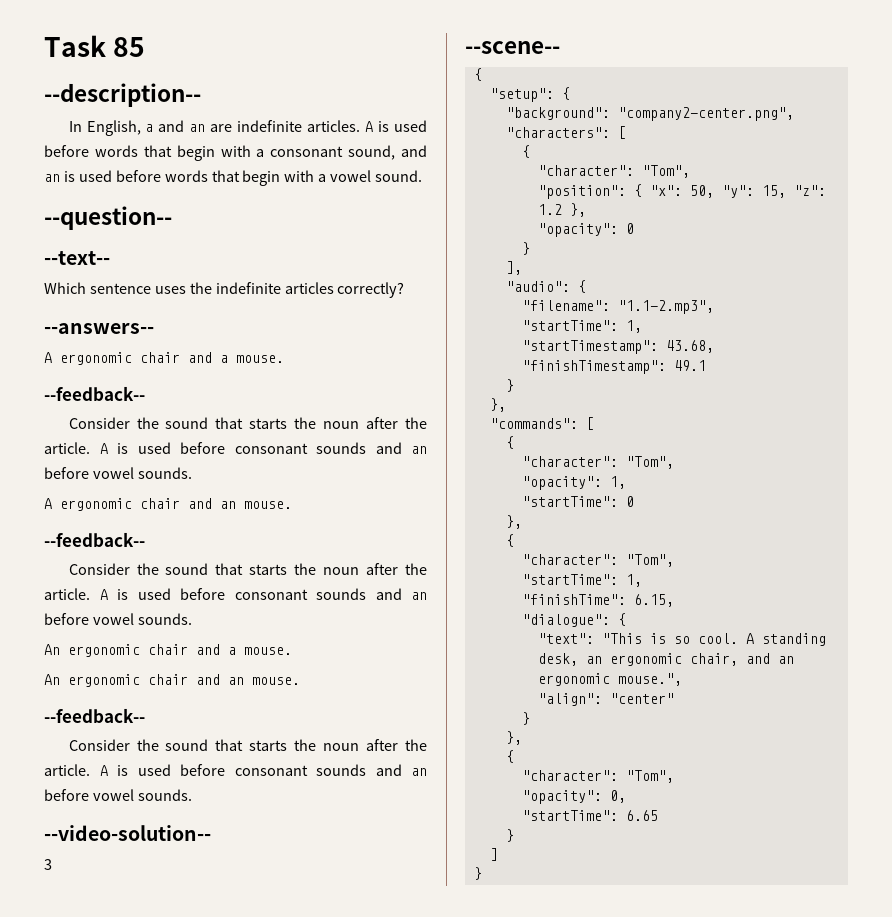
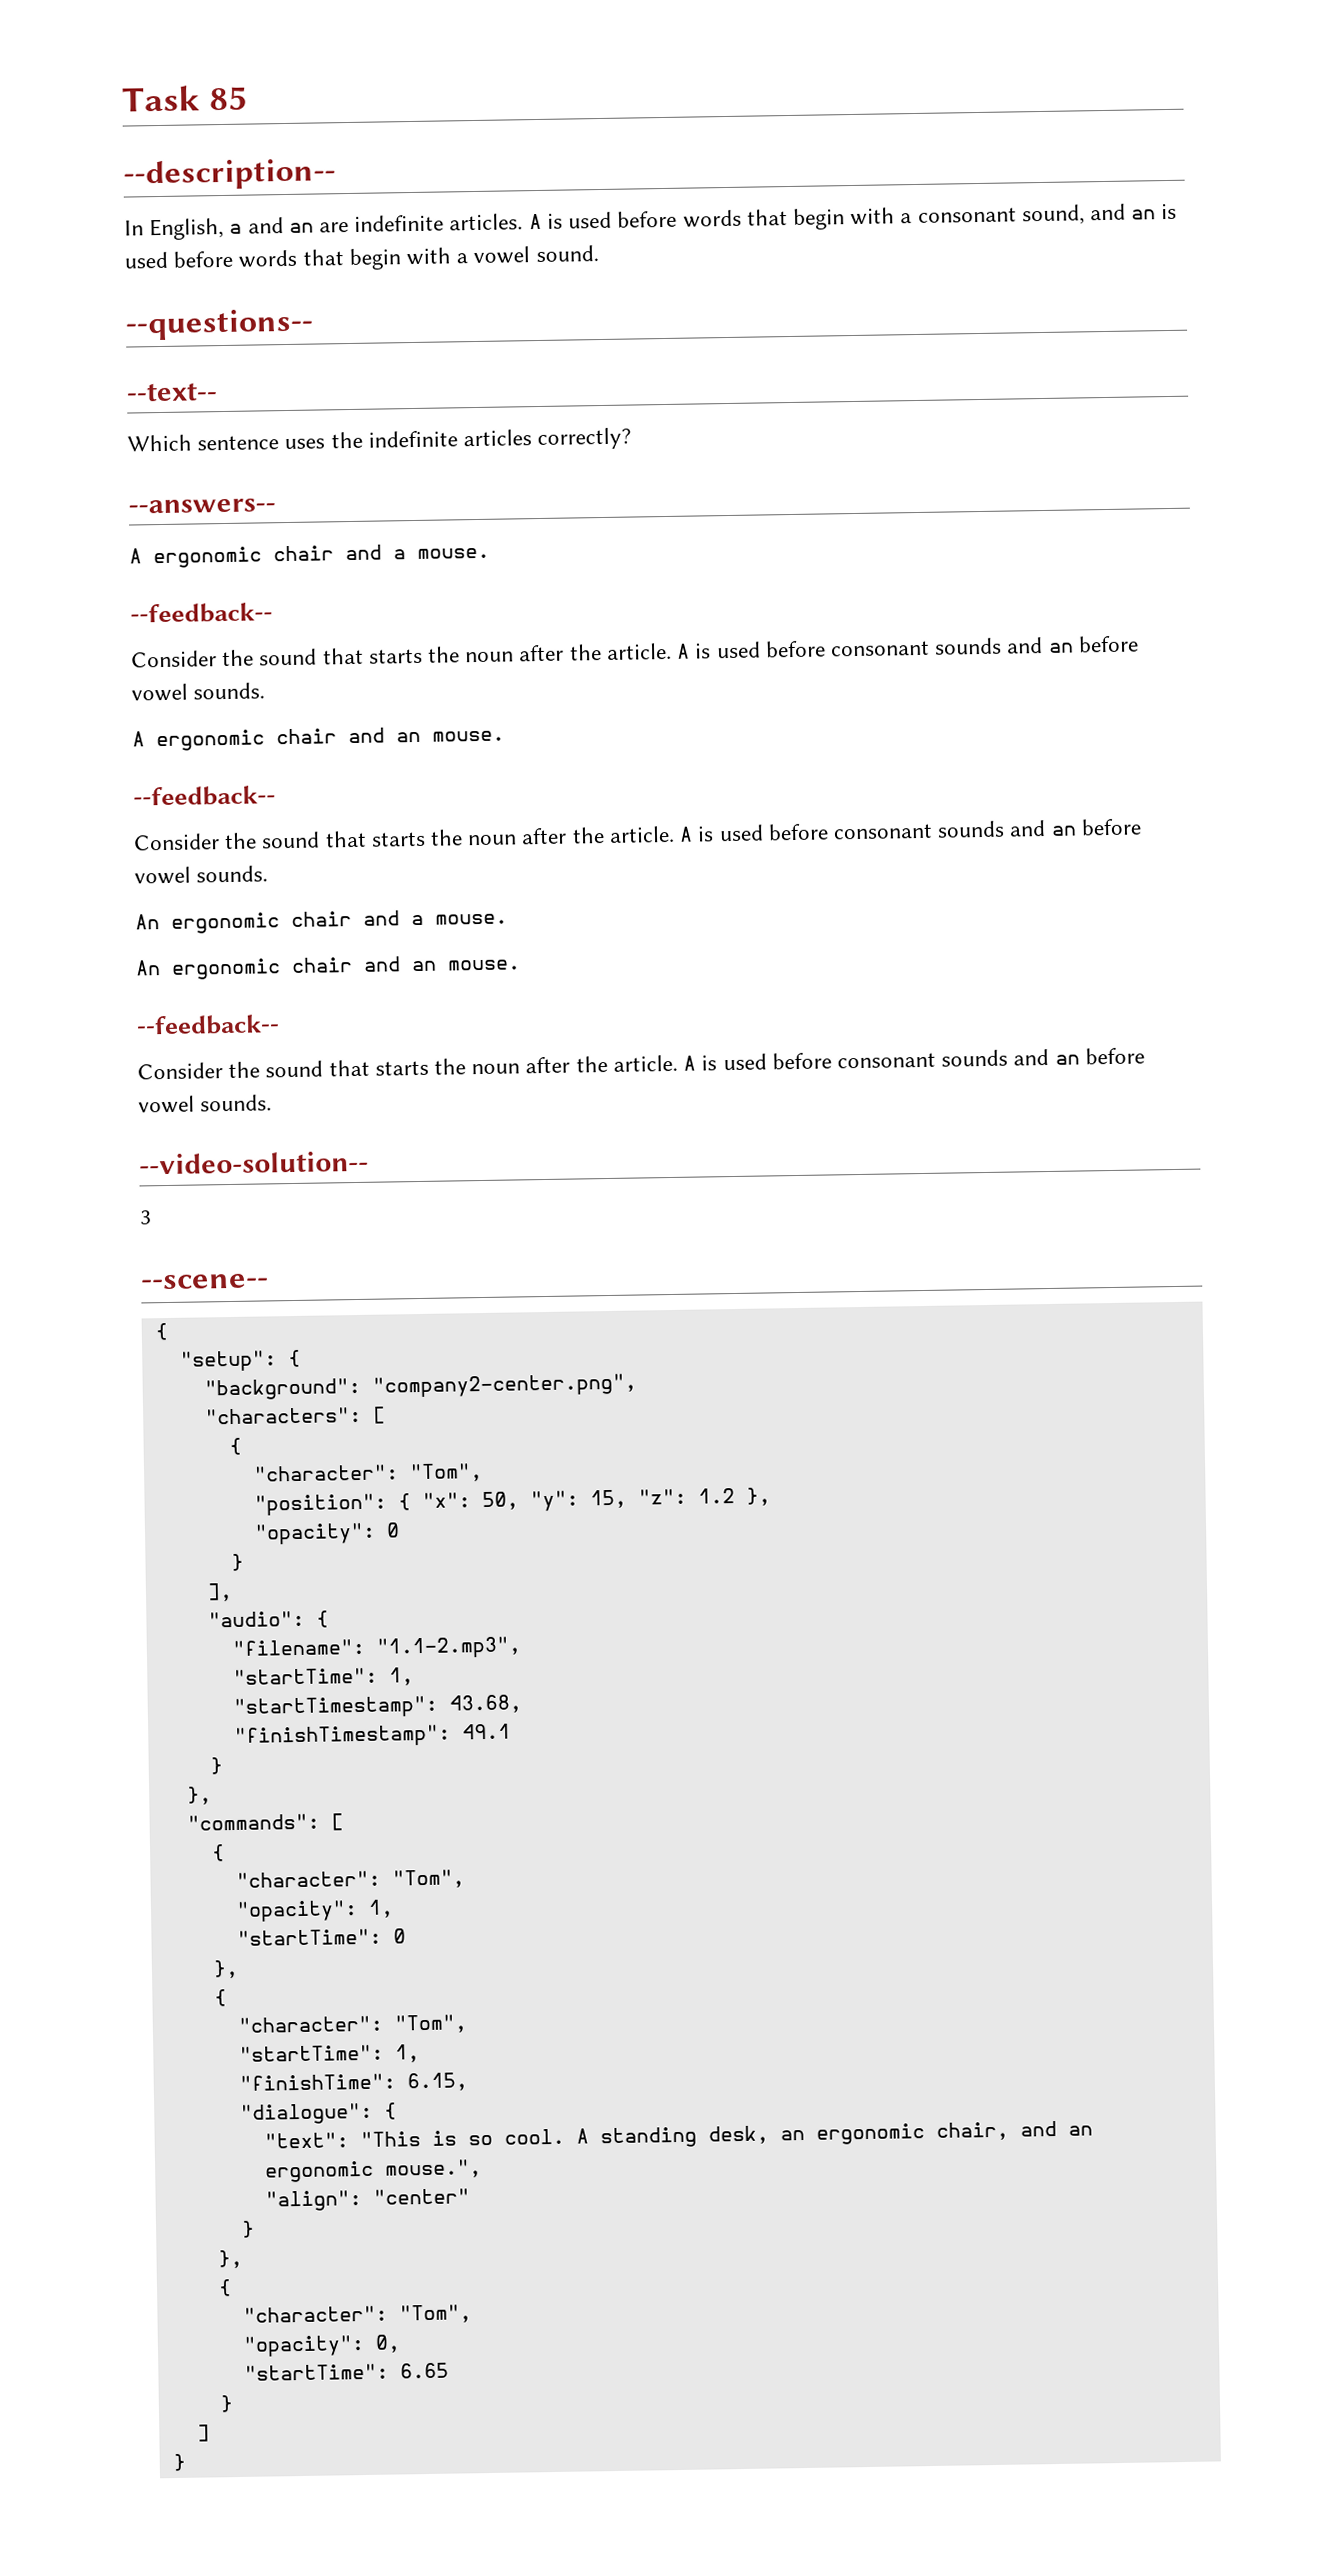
[44,206,172,230] --question-- -> [125,308,314,341] --questions--

